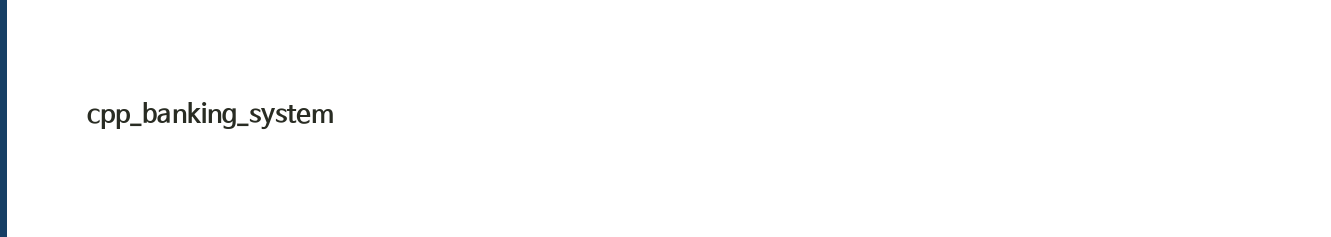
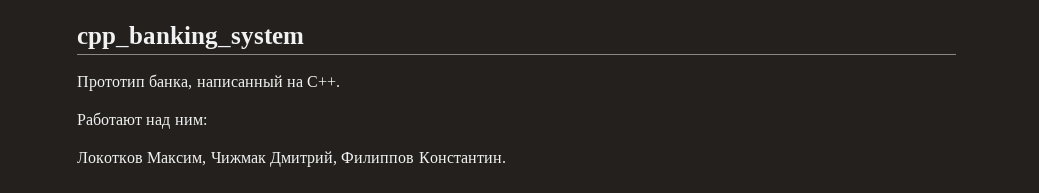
(334, 116) none -> [77,74,341,91] [77,112,207,129] [77,151,506,167] // Прототип банка, написанный на C++. // Работают над ним: // Локотков Максим, Чижмак Дмитрий, Филиппов Константин.

